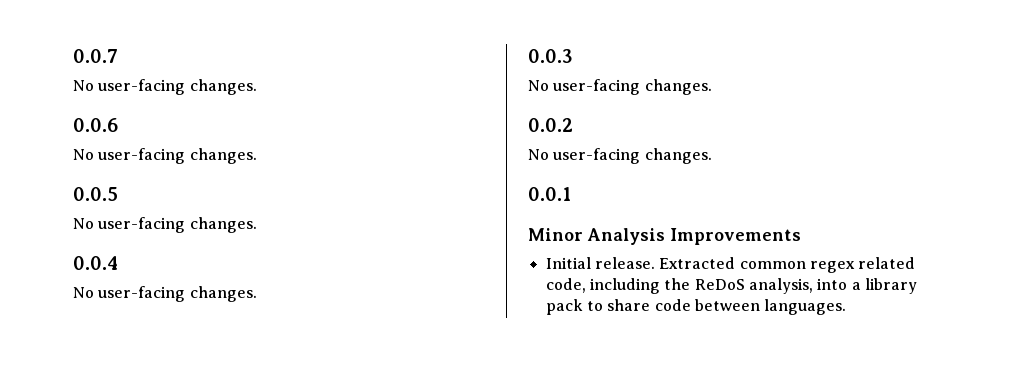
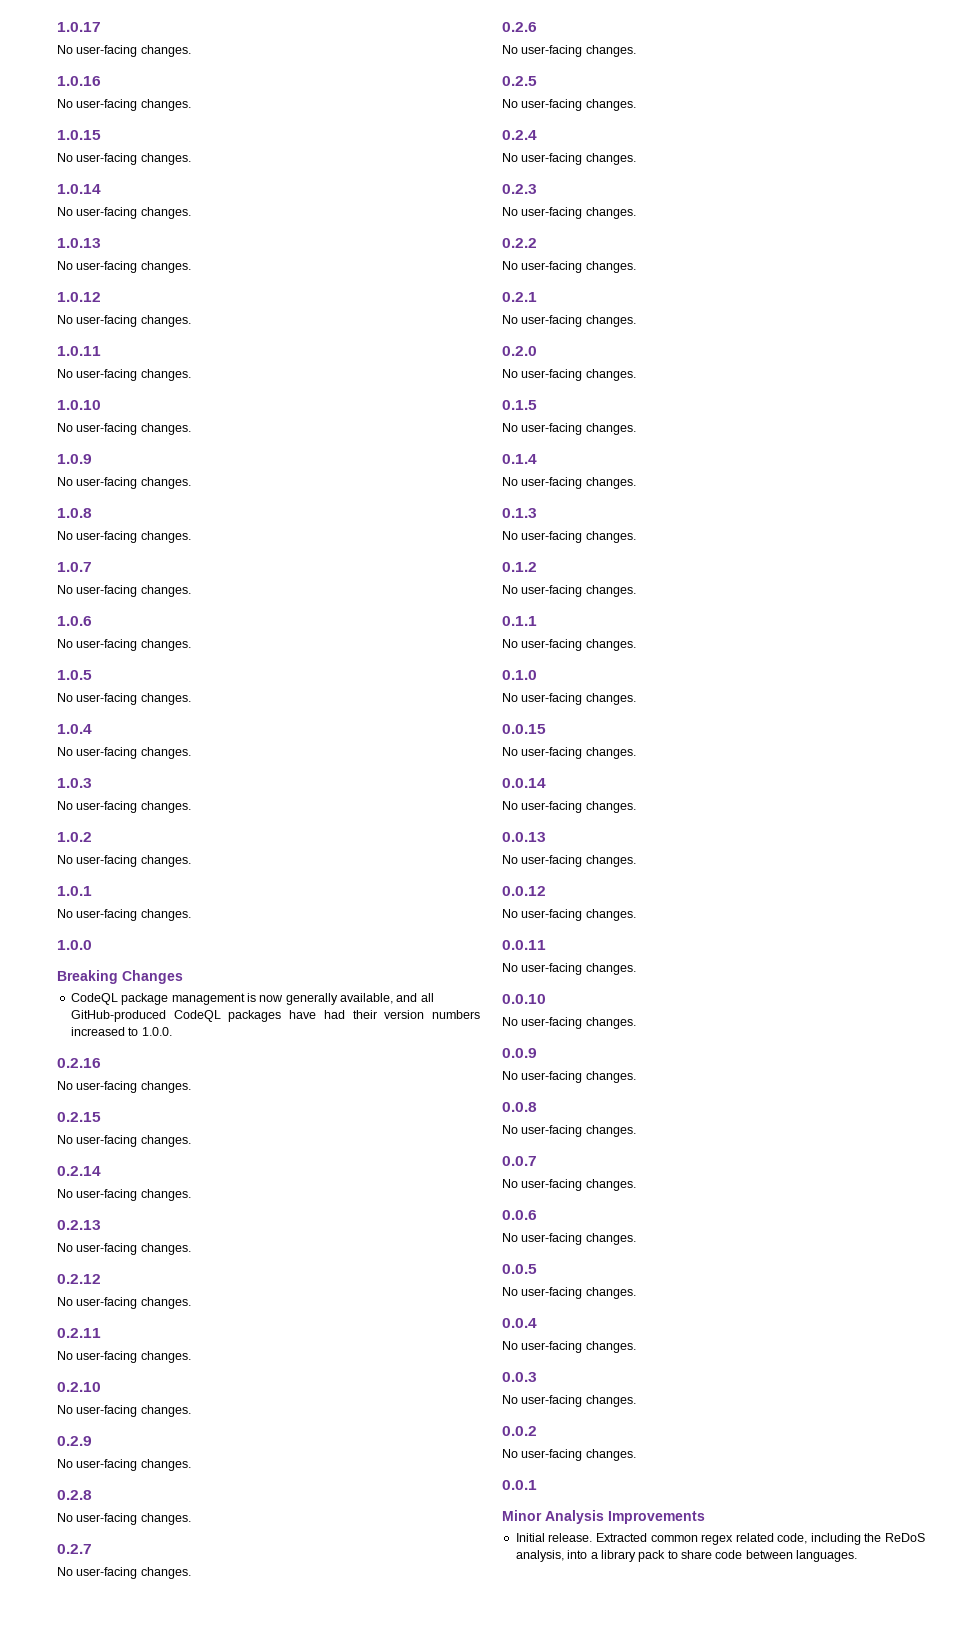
(73, 56) none -> [57,22,101,32] [57,45,191,57] [57,76,101,86] [57,99,191,111] [57,130,101,140] [57,153,191,165] [57,184,101,194] [57,207,191,219] [57,238,101,248] [57,261,191,273] [57,292,101,302] [57,315,191,327] [57,346,101,356] [57,369,191,381] [57,400,101,410] [57,423,191,435] [57,454,92,464] [57,477,191,489] [57,508,92,518] [57,531,191,543] [57,562,92,572] [57,585,191,597] [57,616,92,626] [57,639,191,651] [57,670,92,680] [57,693,191,705] [57,724,92,734] [57,747,191,759] [57,778,92,788] [57,801,191,813] [57,832,92,842] [57,855,191,867] [57,886,92,896] [57,909,191,921] [57,940,92,950] [57,970,183,984] [70,993,434,1005] [70,1010,480,1022] [70,1027,172,1036] [57,1058,101,1068] [57,1081,191,1093] [57,1112,101,1122] [57,1135,191,1147] [57,1166,101,1176] [57,1189,191,1201] [57,1220,101,1230] [57,1243,191,1255] [57,1274,101,1284] [57,1297,191,1309] [57,1328,101,1338] [57,1351,191,1363] [57,1382,101,1392] [57,1405,191,1417] [57,1436,92,1446] [57,1459,191,1471] [57,1490,92,1500] [57,1513,191,1525] [57,1544,92,1554] [57,1567,191,1579] [502,22,537,32] [502,45,636,57] [502,76,537,86] [502,99,636,111] [502,130,537,140] [502,153,636,165] [502,184,537,194] [502,207,636,219] [502,238,537,248] [502,261,636,273] [502,292,537,302] [502,315,636,327] [502,346,537,356] [502,369,636,381] [502,400,537,410] [502,423,636,435] [502,454,537,464] [502,477,636,489] [502,508,537,518] [502,531,636,543] [502,562,537,572] [502,585,636,597] [502,616,537,626] [502,639,636,651] [502,670,537,680] [502,693,636,705] [502,724,546,734] [502,747,636,759] [502,778,546,788] [502,801,636,813] [502,832,546,842] [502,855,636,867] [502,886,546,896] [502,909,636,921] [502,940,546,950] [502,963,636,975] [502,994,546,1004] [502,1017,636,1029] [502,1048,537,1058] [502,1071,636,1083] [502,1102,537,1112] [502,1125,636,1137] 1.0.17 // No user-facing changes. // 1.0.16 // No user-facing changes. // 1.0.15 // No user-facing changes. // 1.0.14 // No user-facing changes. // 1.0.13 // No user-facing changes. // 1.0.12 // No user-facing changes. // 1.0.11 // No user-facing changes. // 1.0.10 // No user-facing changes. // 1.0.9 // No user-facing changes. // 1.0.8 // No user-facing changes. // 1.0.7 // No user-facing changes. // 1.0.6 // No user-facing changes. // 1.0.5 // No user-facing changes. // 1.0.4 // No user-facing changes. // 1.0.3 // No user-facing changes. // 1.0.2 // No user-facing changes. // 1.0.1 // No user-facing changes. // 1.0.0 // Breaking Changes // CodeQL package management is now generally available, and all GitHub-produced CodeQL packages have had their version numbers increased to 1.0.0. // 0.2.16 // No user-facing changes. // 0.2.15 // No user-facing changes. // 0.2.14 // No user-facing changes. // 0.2.13 // No user-facing changes. // 0.2.12 // No user-facing changes. // 0.2.11 // No user-facing changes. // 0.2.10 // No user-facing changes. // 0.2.9 // No user-facing changes. // 0.2.8 // No user-facing changes. // 0.2.7 // No user-facing changes. // 0.2.6 // No user-facing changes. // 0.2.5 // No user-facing changes. // 0.2.4 // No user-facing changes. // 0.2.3 // No user-facing changes. // 0.2.2 // No user-facing changes. // 0.2.1 // No user-facing changes. // 0.2.0 // No user-facing changes. // 0.1.5 // No user-facing changes. // 0.1.4 // No user-facing changes. // 0.1.3 // No user-facing changes. // 0.1.2 // No user-facing changes. // 0.1.1 // No user-facing changes. // 0.1.0 // No user-facing changes. // 0.0.15 // No user-facing changes. // 0.0.14 // No user-facing changes. // 0.0.13 // No user-facing changes. // 0.0.12 // No user-facing changes. // 0.0.11 // No user-facing changes. // 0.0.10 // No user-facing changes. // 0.0.9 // No user-facing changes. // 0.0.8 // No user-facing changes. //

